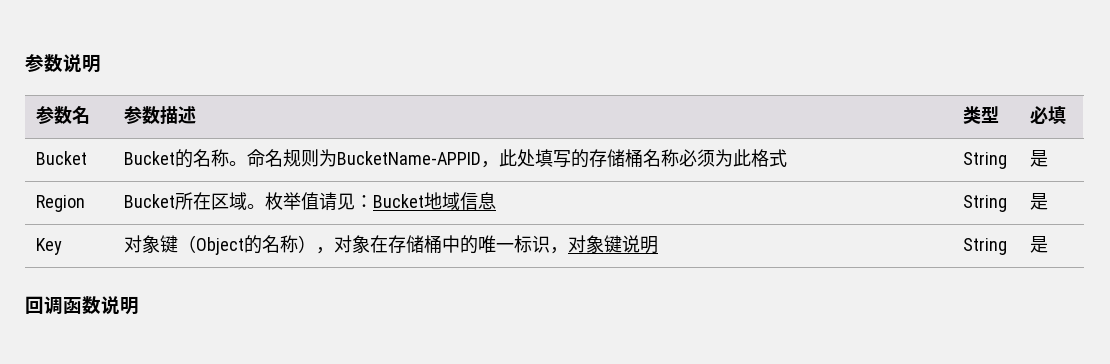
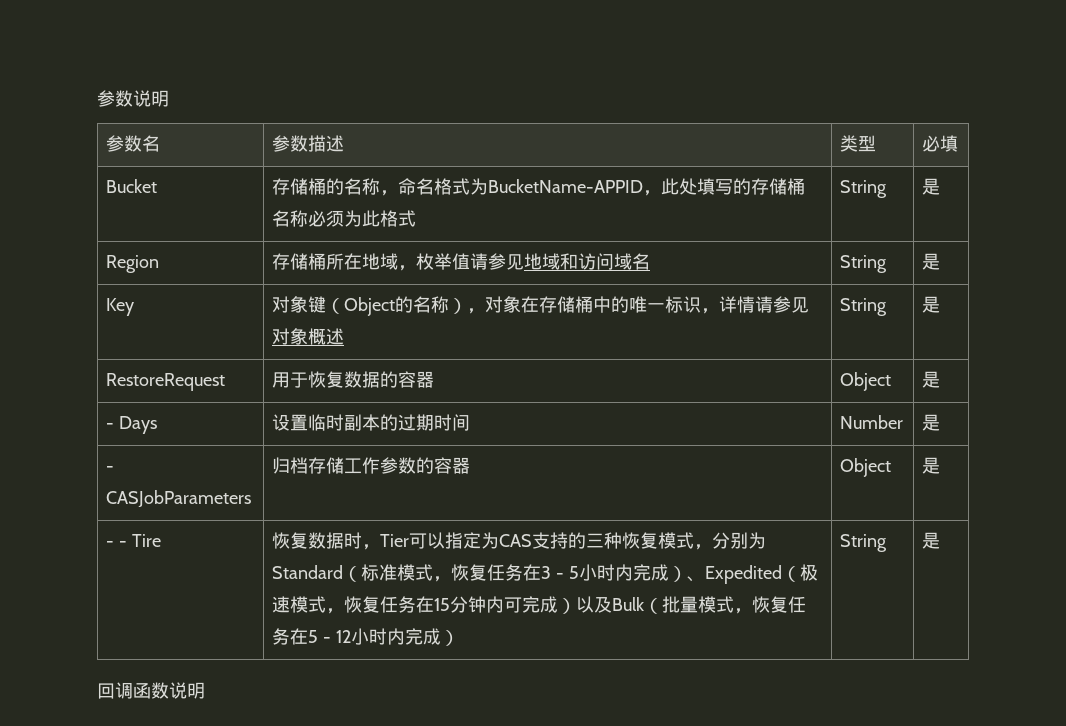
[123,149,319,168] Bucket的名称。命名规则 -> [272,178,471,196] 存储桶的名称，命名格式
[123,192,496,211] Bucket所在区域。枚举值请见：Bucket地域信息 -> [272,253,651,271] 存储桶所在地域，枚举值请参见地域和访问域名
[567,235,658,254] 对象键说明 -> [719,296,810,313] [272,328,345,345] [840,298,888,316] [922,296,941,313] [106,373,226,391] [272,371,435,388] [840,372,892,391] [922,371,941,388] [106,416,157,434] [272,414,471,431] [840,415,904,429] [922,414,941,431] [106,466,115,472] [106,490,252,508] [272,457,471,474] [840,458,892,477] [922,457,941,474] [106,534,161,547] [272,532,767,550] [272,564,818,584] [272,596,807,614] [272,628,459,646] 详情请参见对象概述 | String | 是 // RestoreRequest | 用于恢复数据的容器 | Object | 是 // - Days | 设置临时副本的过期时间 | Number | 是 // - CASJobParameters | 归档存储工作参数的容器 | Object | 是 // - - Tire | 恢复数据时，Tier可以指定为CAS支持的三种恢复模式，分别为Standard（标准模式，恢复任务在3 - 5小时内完成）、Expedited（极速模式，恢复任务在15分钟内可完成）以及Bulk（批量模式，恢复任务在5 - 12小时内完成）

